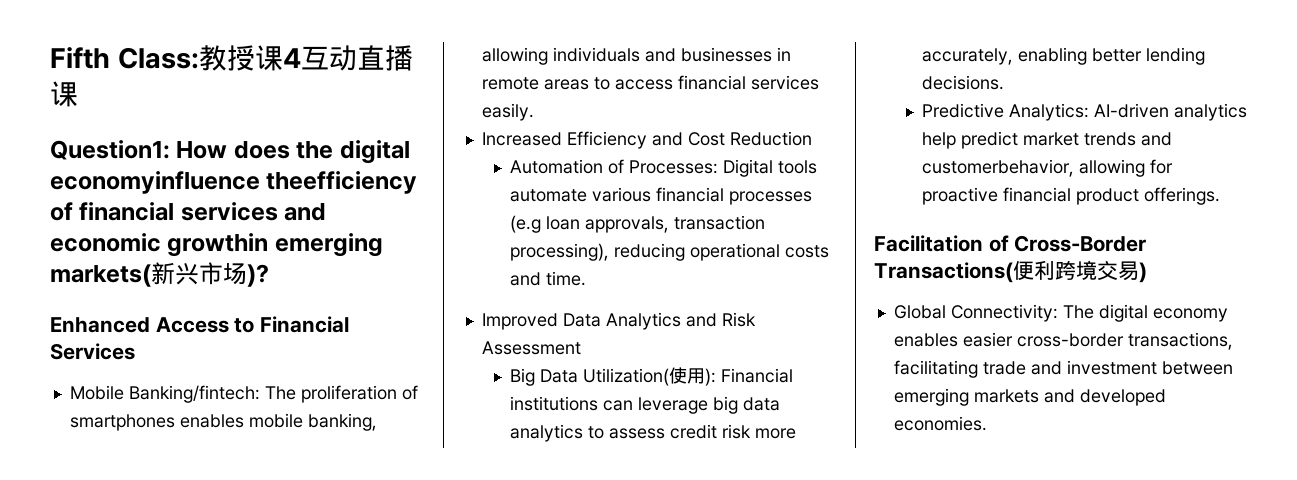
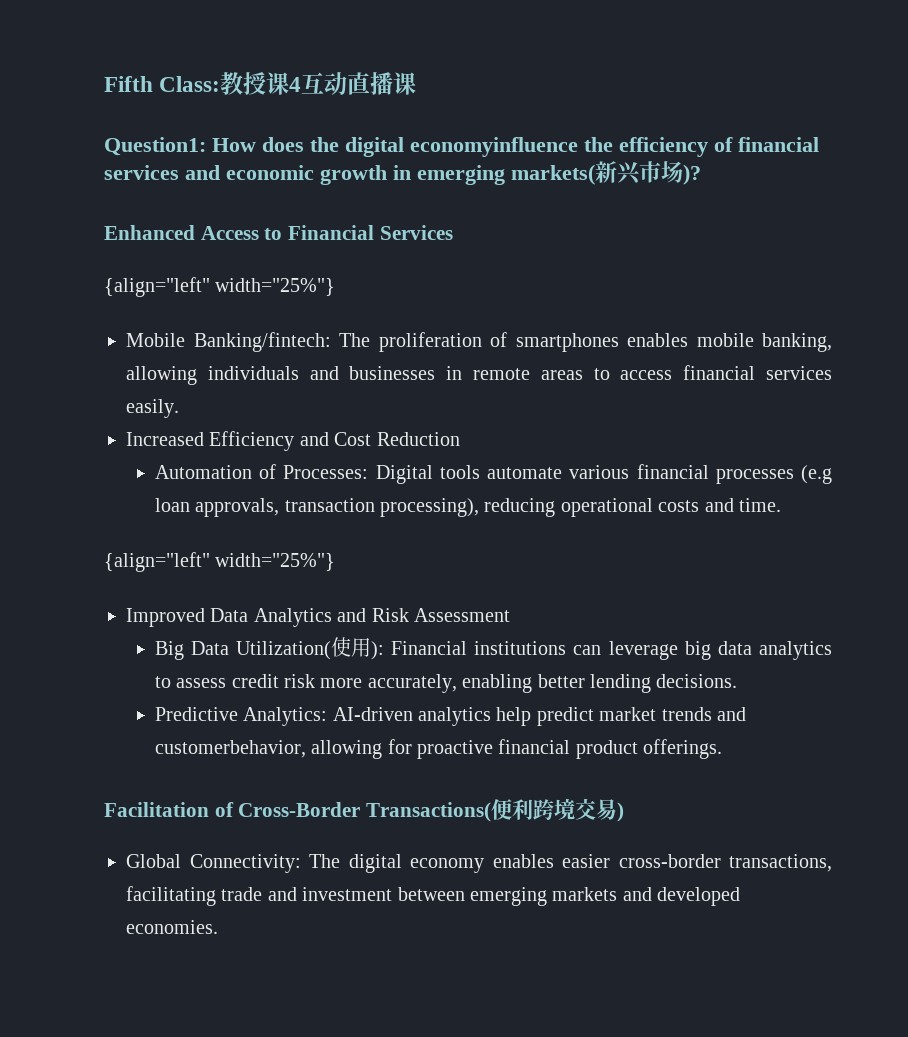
[266,171,418,194] theefficiency -> [584,137,708,157] the efficiency
[167,233,269,257] growthin -> [320,165,411,185] growth in
(135, 351) none -> [104,277,336,297] // {align="left" width="25%"}
(586, 278) none -> [104,552,336,572] // {align="left" width="25%"}

